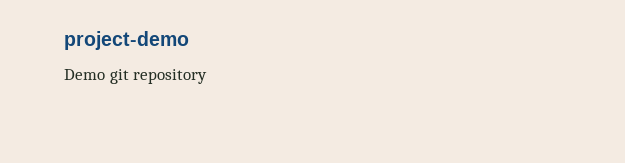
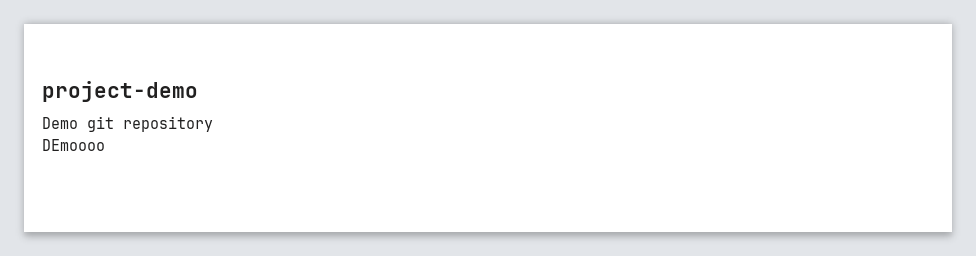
(208, 76) none -> [42,139,105,151] // DEmoooo

